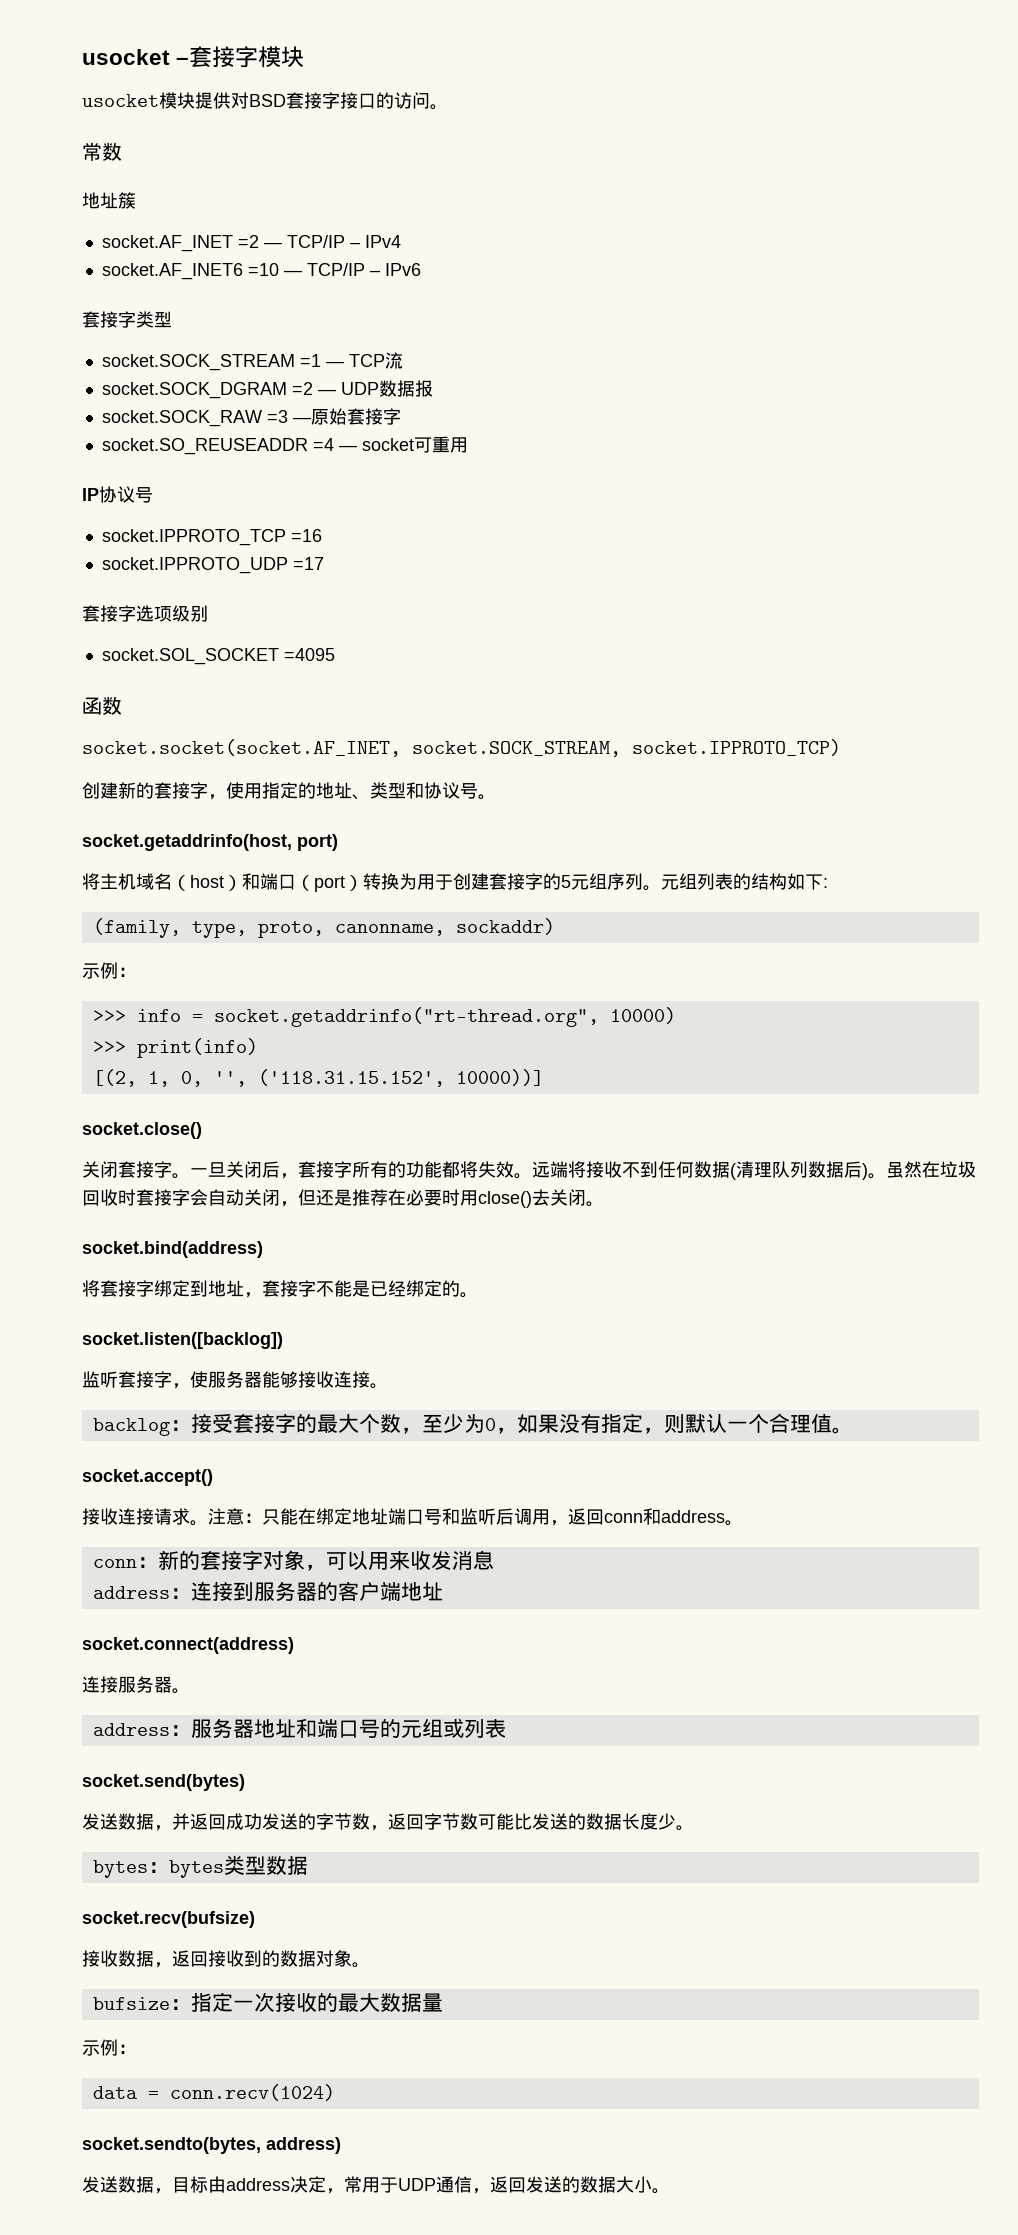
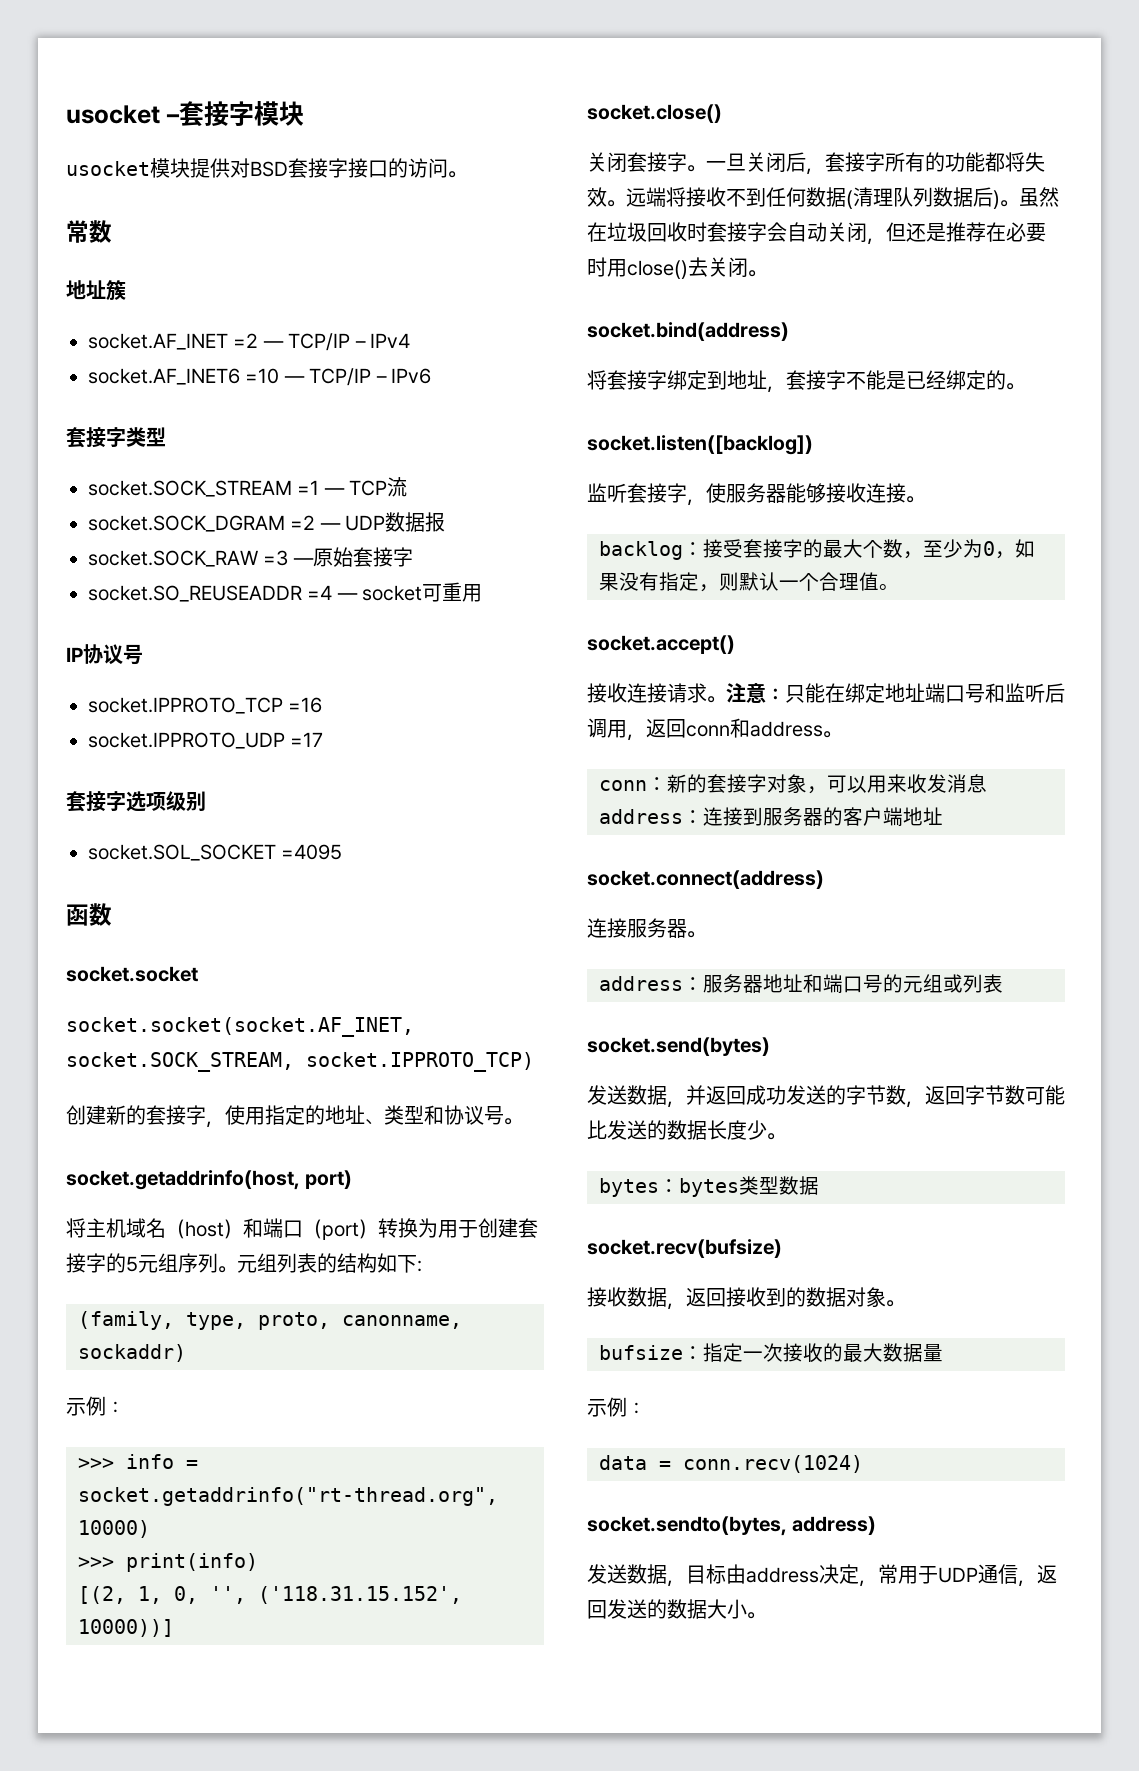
(122, 705) none -> [66,966,198,982] // socket.socket

